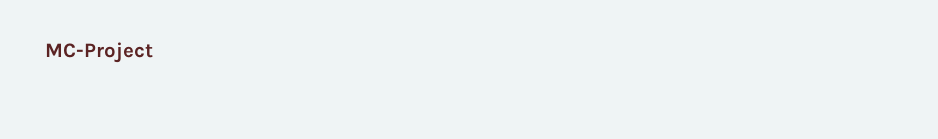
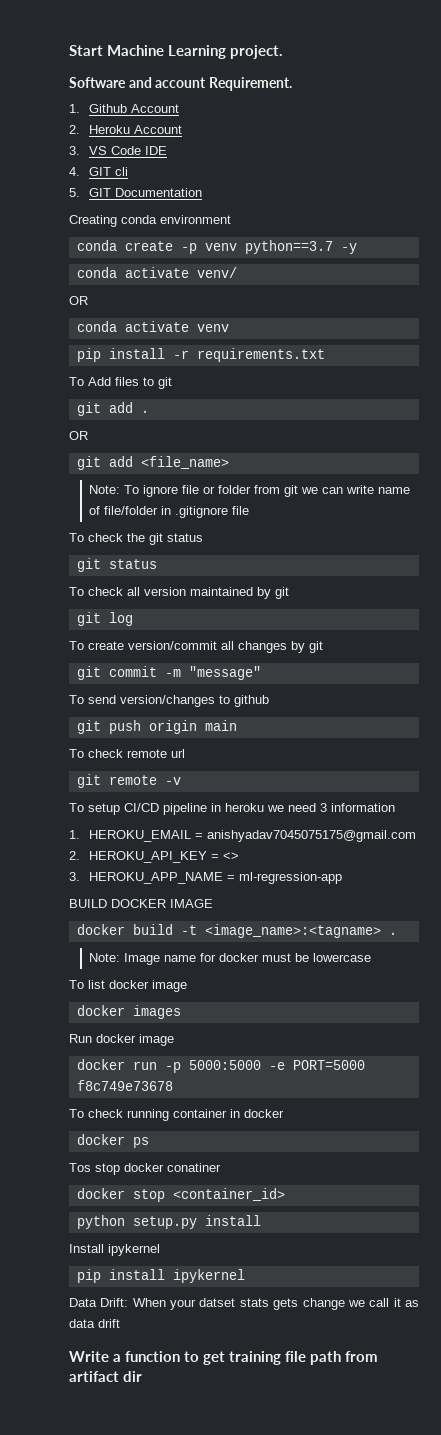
[45,42,153,63] MC-Project -> [69,45,283,59] [69,77,292,91] [69,104,179,113] [69,125,182,134] [69,146,167,155] [69,167,128,176] [69,188,202,197] [69,215,231,227] [76,240,357,254] [76,267,237,278] [69,296,88,305] [76,321,229,332] [76,348,325,362] [69,377,172,389] [76,402,149,416] [69,431,88,440] [76,456,229,470] [88,485,410,497] [88,506,249,518] [69,533,203,545] [76,558,157,572] [69,587,289,599] [76,612,133,626] [69,641,323,653] [76,666,261,680] [69,695,269,707] [76,720,237,734] [69,749,185,758] [76,774,181,788] [69,803,395,815] [69,830,416,842] [69,851,239,863] [69,872,342,884] [69,899,213,908] [76,924,397,938] [88,953,371,965] [69,980,187,992] [76,1005,181,1019] [69,1034,174,1046] [76,1059,365,1073] [76,1080,173,1091] [69,1109,284,1121] [76,1134,149,1148] [69,1163,221,1175] [76,1188,285,1202] [76,1215,261,1229] [69,1244,160,1256] [76,1269,245,1283] [69,1298,420,1310] [69,1319,120,1328] [69,1351,378,1365] [69,1371,142,1382] Start Machine Learning project. // Software and account Requirement. // 1. Github Account // 2. Heroku Account // 3. VS Code IDE // 4. GIT cli // 5. GIT Documentation // Creating conda environment // conda create -p venv python==3.7 -y // conda activate venv/ // OR // conda activate venv // pip install -r requirements.txt // To Add files to git // git add . // OR // git add <file_name> // Note: To ignore file or folder from git we can write name of file/folder in .gitignore file // To check the git status // git status // To check all version maintained by git // git log // To create version/commit all changes by git // git commit -m "message" // To send version/changes to github // git push origin main // To check remote url // git remote -v // To setup CI/CD pipeline in heroku we need 3 information // 1. HEROKU_EMAIL = anishyadav7045075175@gmail.com // 2. HEROKU_API_KEY = <> // 3. HEROKU_APP_NAME = ml-regression-app // BUILD DOCKER IMAGE // docker build -t <image_name>:<tagname> . // Note: Image name for docker must be lowercase // To list docker image // docker images // Run docker image // docker run -p 5000:5000 -e PORT=5000 f8c749e73678 // To check running container in docker // docker ps // Tos stop docker conatiner // docker stop <container_id> // python setup.py install // Install ipykernel // pip install ipykernel // Data Drift: When your datset stats gets change we call it as data drift // Write a function to get training file path from artifact dir

